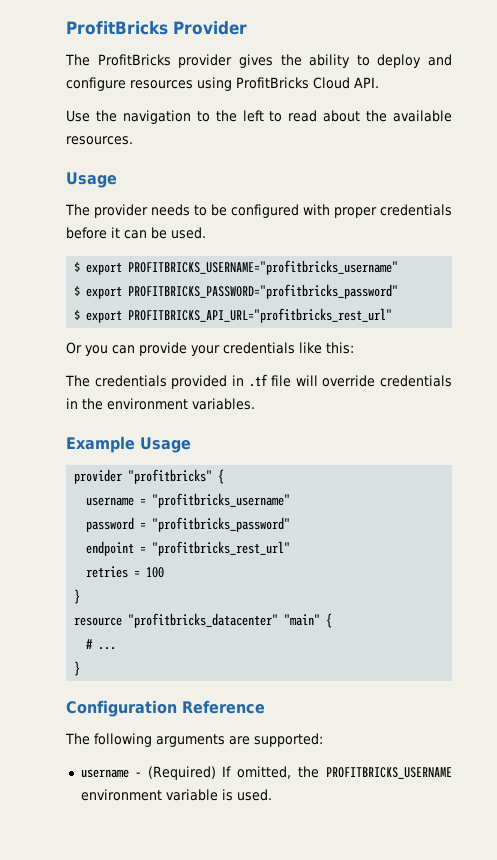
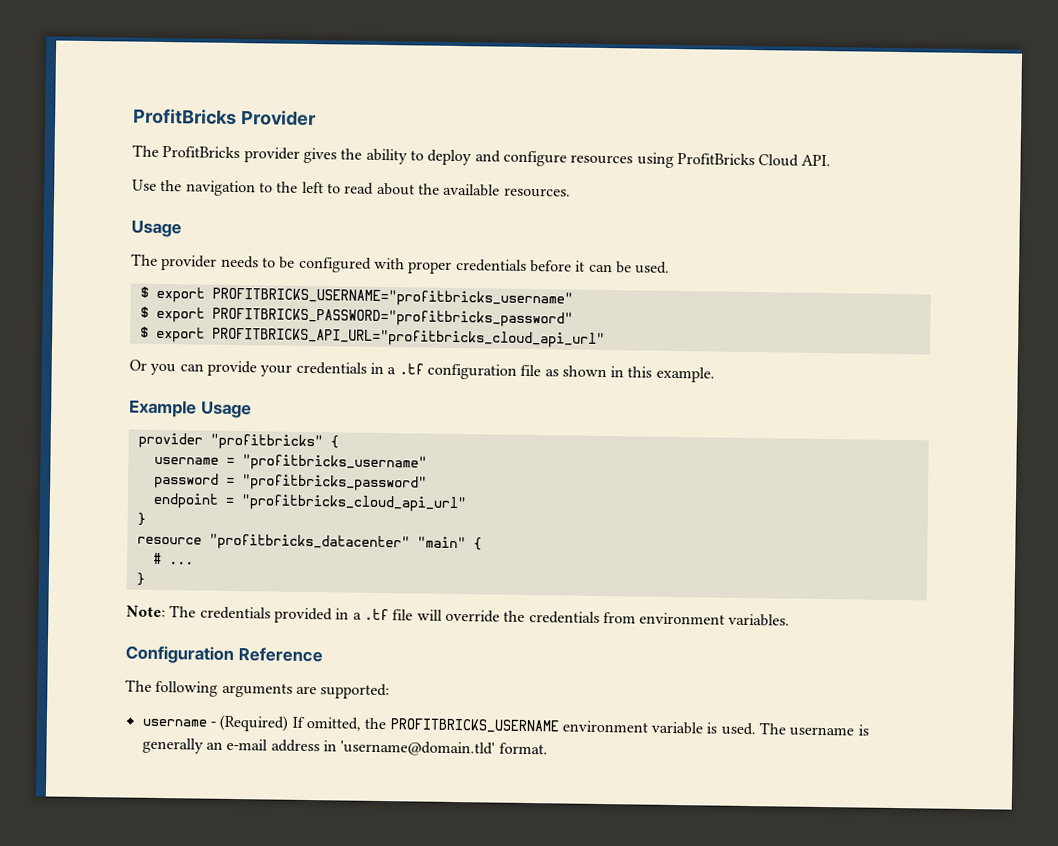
[128,308,393,323] PROFITBRICKS_API_URL="profitbricks_rest_url" -> [211,327,605,349] PROFITBRICKS_API_URL="profitbricks_cloud_api_url"
[299,342,354,354] [65,374,452,389] [66,398,255,410] like this: // The credentials provided in .tf file will override credentials in the environment variables. -> [369,362,715,383] in a .tf configuration file as shown in this example.
[152,541,291,556] [86,566,165,578] "profitbricks_rest_url" // retries = 100 -> [240,494,466,513] "profitbricks_cloud_api_url"
(81, 668) none -> [126,605,791,627] // Note: The credentials provided in a .tf file will override the credentials from environment variables.
(272, 795) none -> [759,722,869,737] [141,737,548,757] The username is generally an e-mail address in 'username@domain.tld' format.

